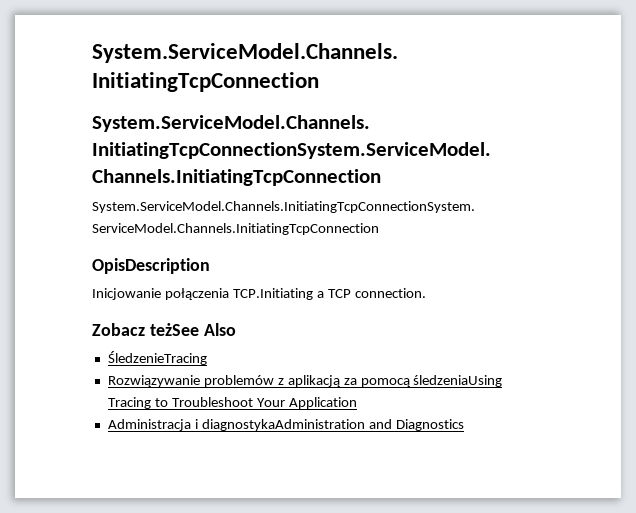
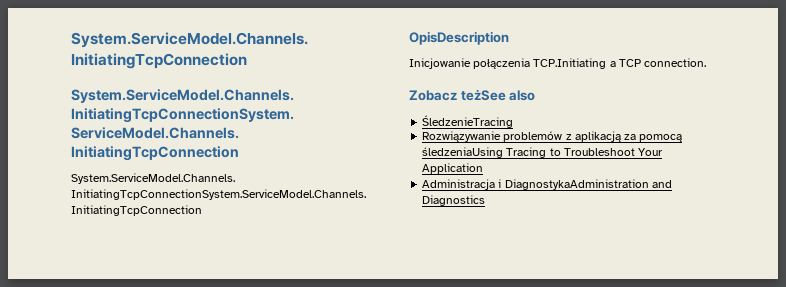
[203,323,236,336] Also -> [509,90,536,101] also
[201,419,365,431] diagnostykaAdministration -> [504,179,649,190] DiagnostykaAdministration

